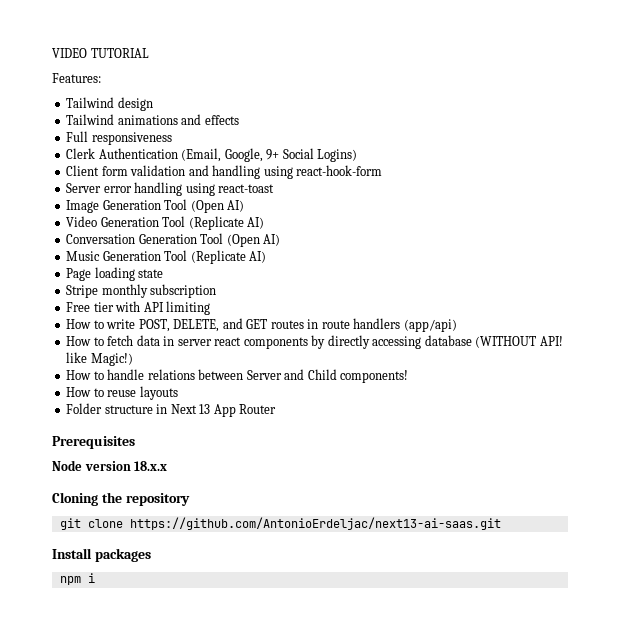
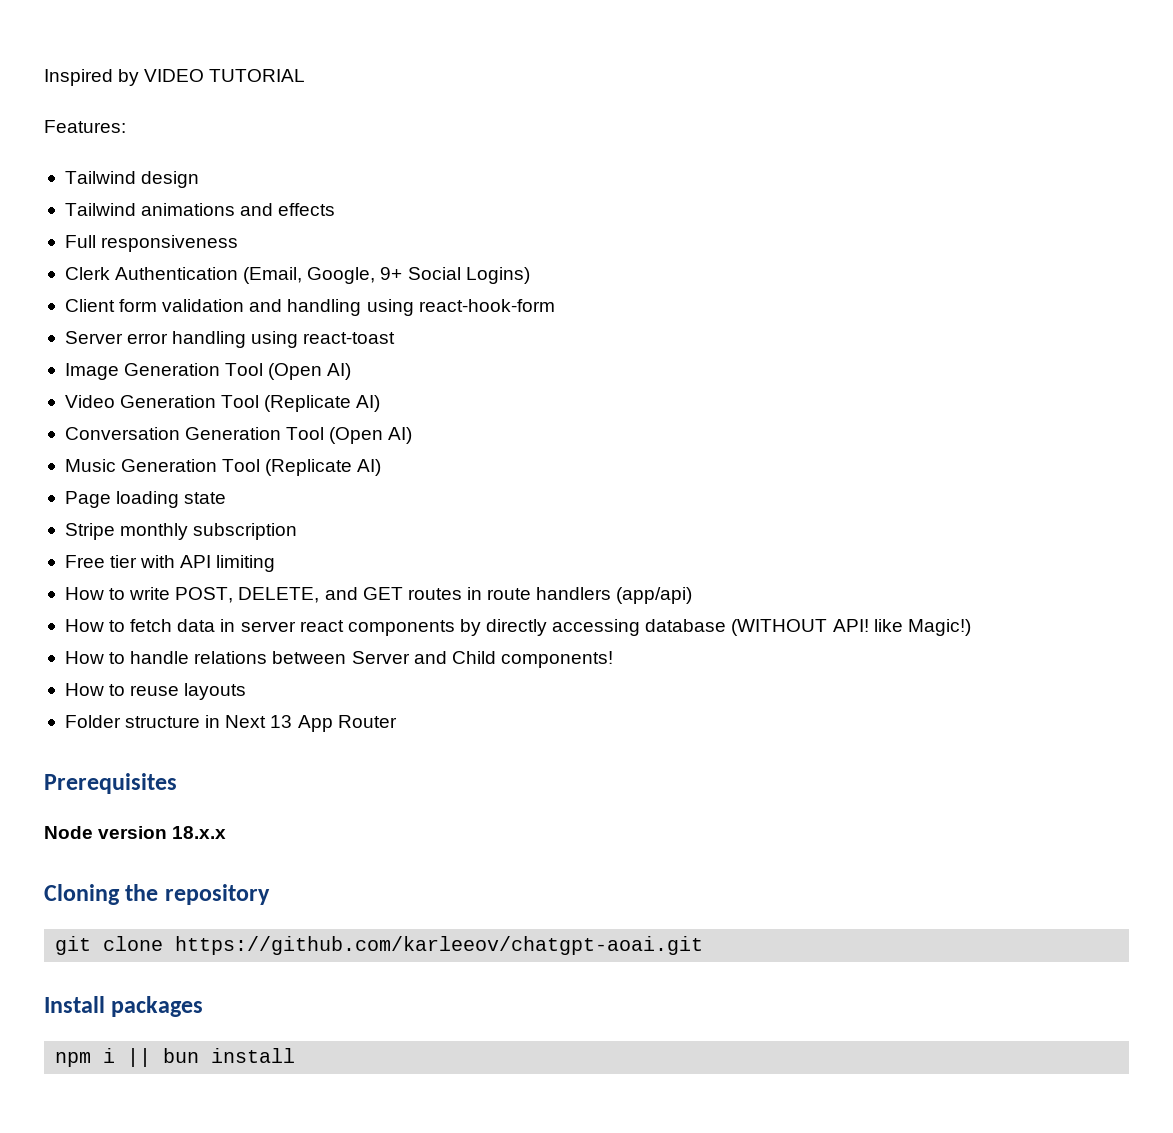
(52, 53) none -> [44,69,140,86] Inspired by
[129,517,501,530] https://github.com/AntonioErdeljac/next13-ai-saas.git -> [175,936,704,955] https://github.com/karleeov/chatgpt-aoai.git
(95, 578) none -> [127,1048,296,1067] || bun install

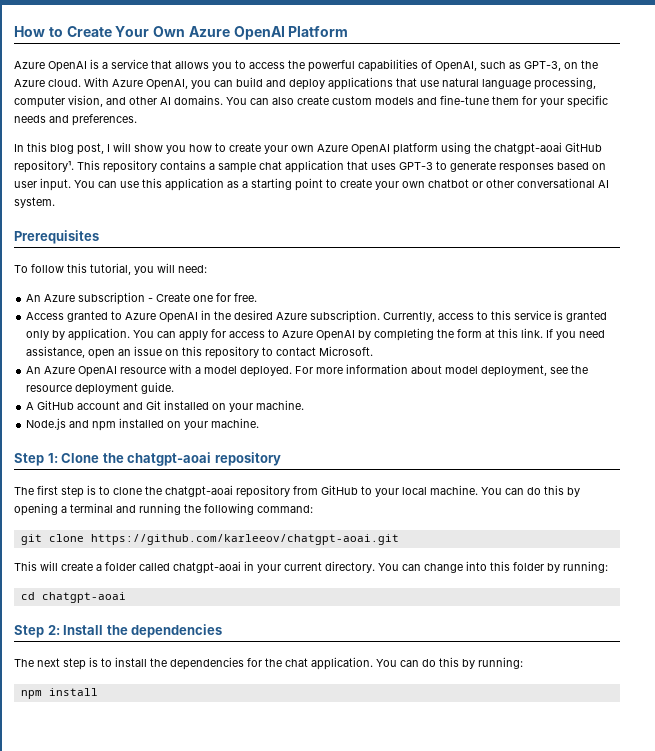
[44,69,306,86] [44,120,126,133] [64,171,200,188] [64,203,336,216] [64,235,239,252] [64,267,530,284] [64,299,555,316] [64,331,396,348] [64,363,352,380] [64,395,381,412] [64,427,413,444] [64,459,382,476] [64,491,227,508] [64,523,298,540] [64,555,276,572] [64,587,693,604] [64,619,971,636] [64,651,613,668] [64,683,247,700] [64,715,397,732] [44,773,177,794] [44,826,227,839] [44,884,270,905] [55,936,704,955] [44,996,204,1017] [55,1048,200,1067] Inspired by VIDEO TUTORIAL // Features: // Tailwind design // Tailwind animations and effects // Full responsiveness // Clerk Authentication (Email, Google, 9+ Social Logins) // Client form validation and handling using react-hook-form // Server error handling using react-toast // Image Generation Tool (Open AI) // Video Generation Tool (Replicate AI) // Conversation Generation Tool (Open AI) // Music Generation Tool (Replicate AI) // Page loading state // Stripe monthly subscription // Free tier with API limiting // How to write POST, DELETE, and GET routes in route handlers (app/api) // How to fetch data in server react components by directly accessing database (WITHOUT API! like Magic!) // How to handle relations between Server and Child components! // How to reuse layouts // Folder structure in Next 13 App Router // Prerequisites // Node version 18.x.x // Cloning the repository // git clone https://github.com/karleeov/chatgpt-aoai.git // Install packages // npm i || bun -> [14,26,349,40] [14,59,598,72] [14,77,596,90] [14,95,608,108] [14,114,137,126] [14,142,602,155] [14,160,606,173] [14,178,609,191] [14,197,55,208] [14,230,99,244] [14,263,207,275] [26,292,258,305] [26,310,608,323] [26,328,606,341] [26,346,374,359] [26,364,589,377] [26,382,175,395] [26,400,305,412] [26,418,260,431] [14,452,281,466] [14,485,580,498] [14,503,313,516] [20,534,399,545] [14,561,608,574] [20,592,126,603] [14,624,223,638] [14,657,523,670] [20,690,42,699] How to Create Your Own Azure OpenAI Platform // Azure OpenAI is a service that allows you to access the powerful capabilities of OpenAI, such as GPT-3, on the Azure cloud. With Azure OpenAI, you can build and deploy applications that use natural language processing, computer vision, and other AI domains. You can also create custom models and fine-tune them for your specific needs and preferences. // In this blog post, I will show you how to create your own Azure OpenAI platform using the chatgpt-aoai GitHub repository¹. This repository contains a sample chat application that uses GPT-3 to generate responses based on user input. You can use this application as a starting point to create your own chatbot or other conversational AI system. // Prerequisites // To follow this tutorial, you will need: // An Azure subscription - Create one for free. // Access granted to Azure OpenAI in the desired Azure subscription. Currently, access to this service is granted only by application. You can apply for access to Azure OpenAI by completing the form at this link. If you need assistance, open an issue on this repository to contact Microsoft. // An Azure OpenAI resource with a model deployed. For more information about model deployment, see the resource deployment guide. // A GitHub account and Git installed on your machine. // Node.js and npm installed on your machine. // Step 1: Clone the chatgpt-aoai repository // The first step is to clone the chatgpt-aoai repository from GitHub to your local machine. You can do this by opening a terminal and running the following command: // git clone https://github.com/karleeov/chatgpt-aoai.git // This will create a folder called chatgpt-aoai in your current directory. You can change into this folder by running: // cd chatgpt-aoai // Step 2: Install the dependencies // The next step is to install the dependencies for the chat application. You can do this by running: // npm

